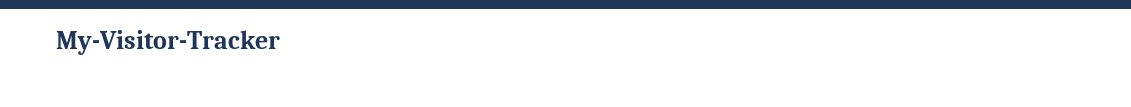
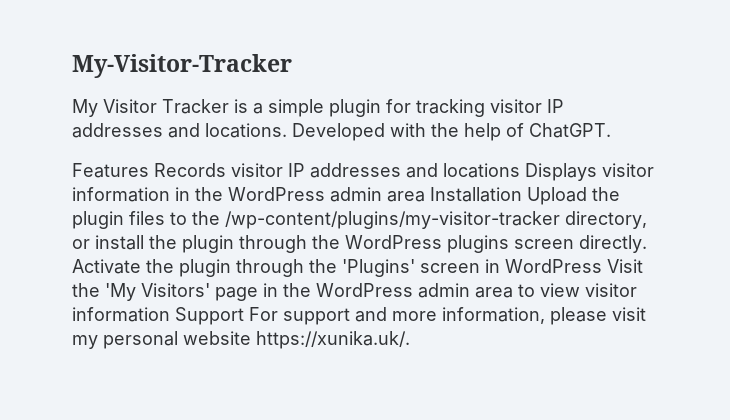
(280, 42) none -> [72,99,564,117] [72,123,611,141] [72,163,654,181] [72,187,620,205] [72,211,647,229] [72,235,647,253] [72,259,643,277] [72,283,637,301] [72,307,646,325] [72,331,410,349] // My Visitor Tracker is a simple plugin for tracking visitor IP addresses and locations. Developed with the help of ChatGPT. // Features Records visitor IP addresses and locations Displays visitor information in the WordPress admin area Installation Upload the plugin files to the /wp-content/plugins/my-visitor-tracker directory, or install the plugin through the WordPress plugins screen directly. Activate the plugin through the 'Plugins' screen in WordPress Visit the 'My Visitors' page in the WordPress admin area to view visitor information Support For support and more information, please visit my personal website https://xunika.uk/.

